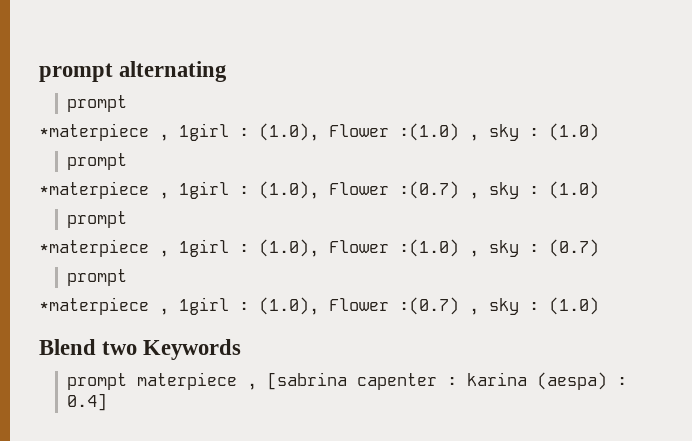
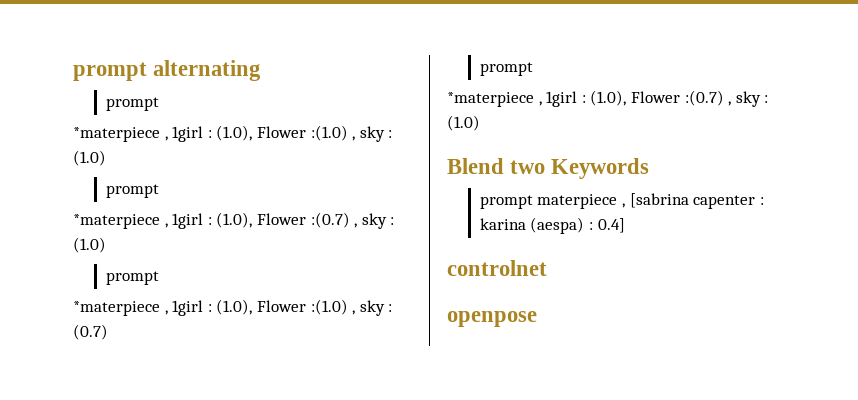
(107, 402) none -> [447,260,547,276] [447,311,537,327] // controlnet // openpose

